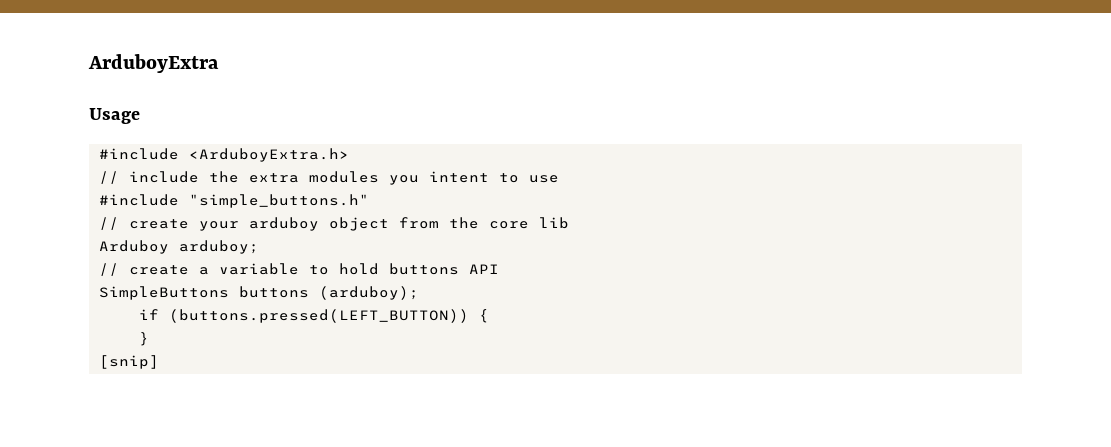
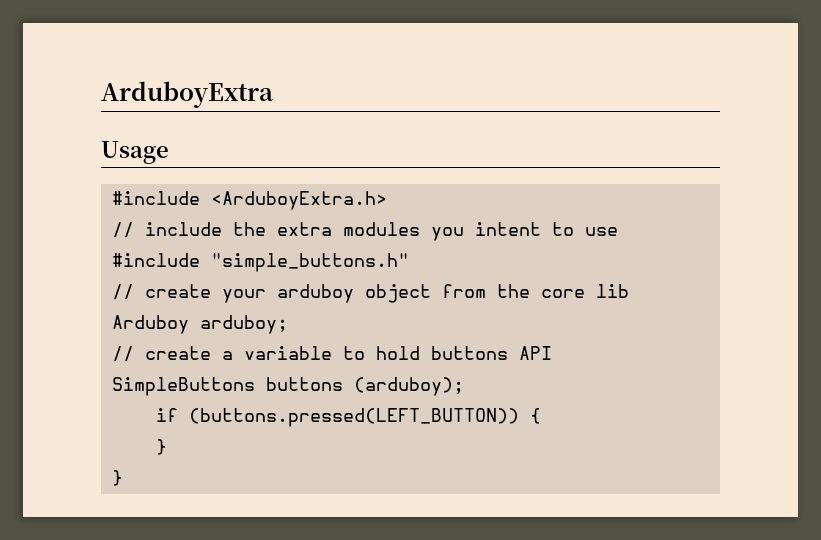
[98,355,159,369] [snip] -> [112,470,124,486] }

